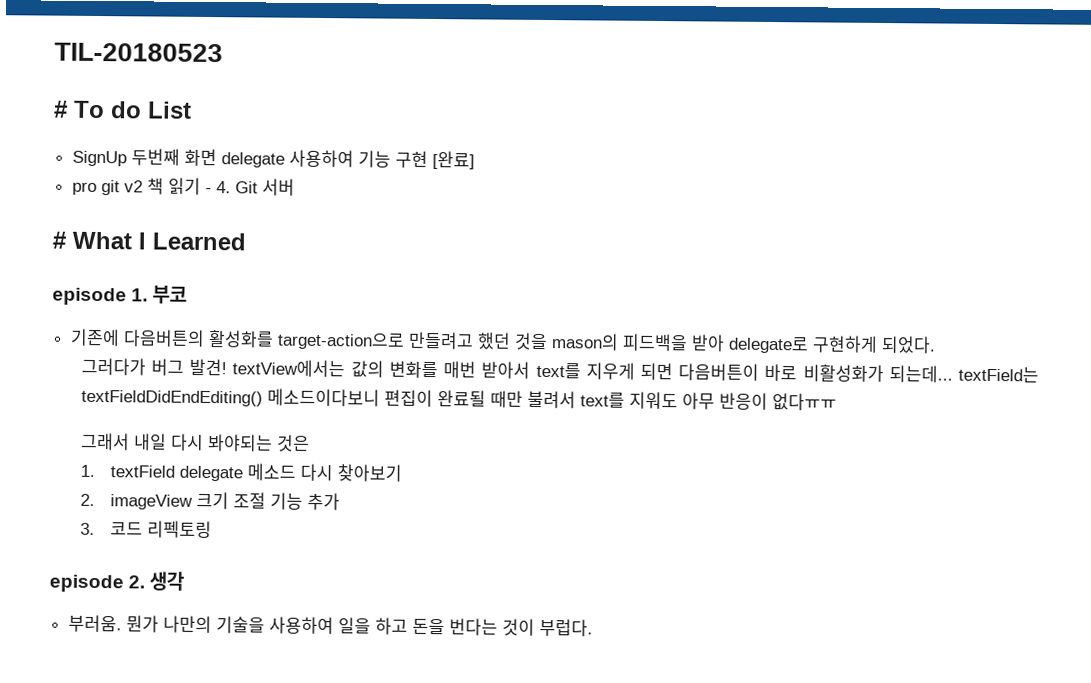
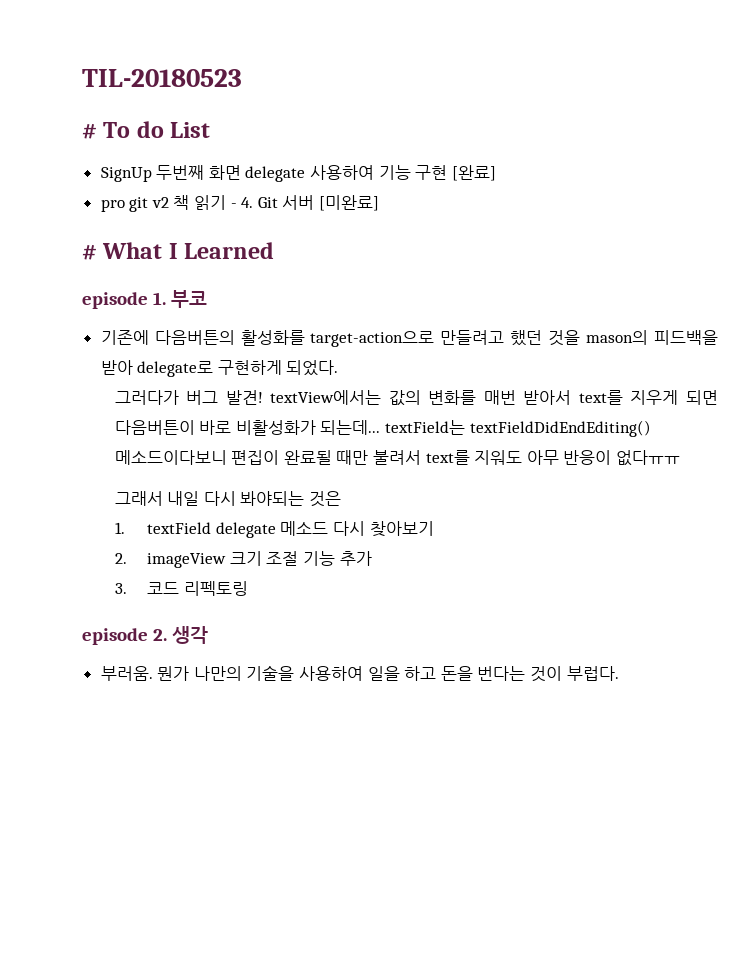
(295, 187) none -> [319,195,380,211] [미완료]

